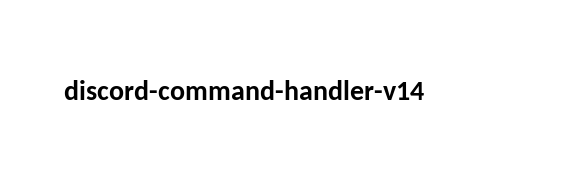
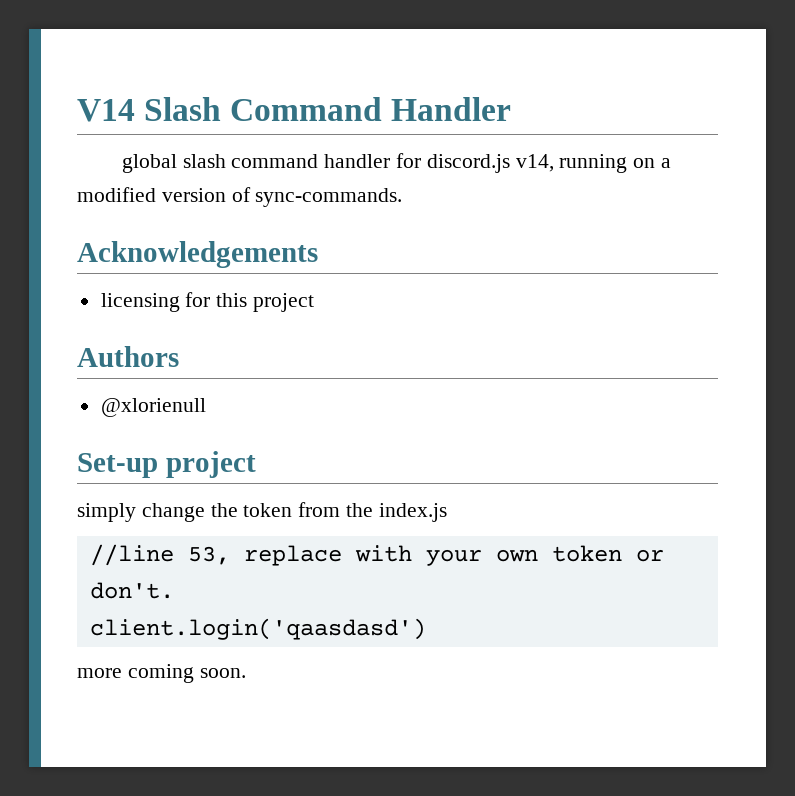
[64,80,424,100] discord-command-handler-v14 -> [77,97,512,122] [121,153,672,173] [77,187,403,207] [77,241,318,268] [100,292,315,312] [77,346,179,367] [100,398,206,417] [77,451,256,478] [77,502,447,522] [89,544,664,566] [89,582,174,599] [89,618,426,640] [77,664,246,683] V14 Slash Command Handler // global slash command handler for discord.js v14, running on a modified version of sync-commands. // Acknowledgements // licensing for this project // Authors // @xlorienull // Set-up project // simply change the token from the index.js // //line 53, replace with your own token or don't. // client.login('qaasdasd') // more coming soon.

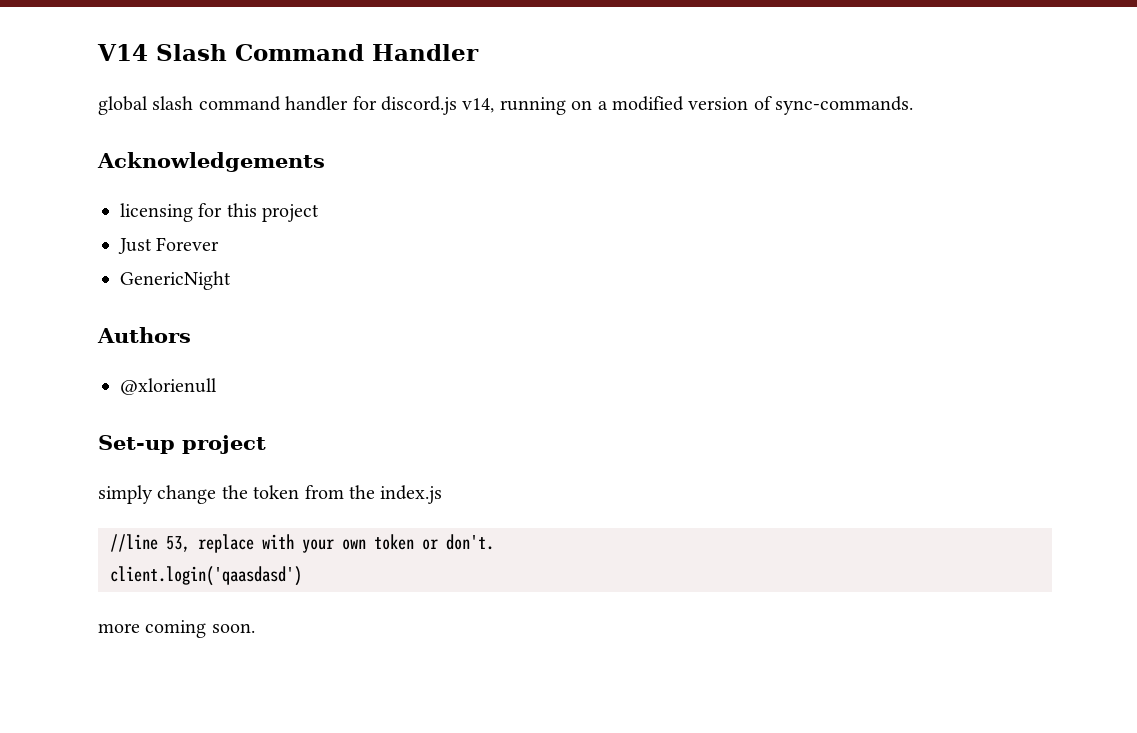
(315, 302) none -> [118,237,220,254] [120,271,231,290] // Just Forever // GenericNight

